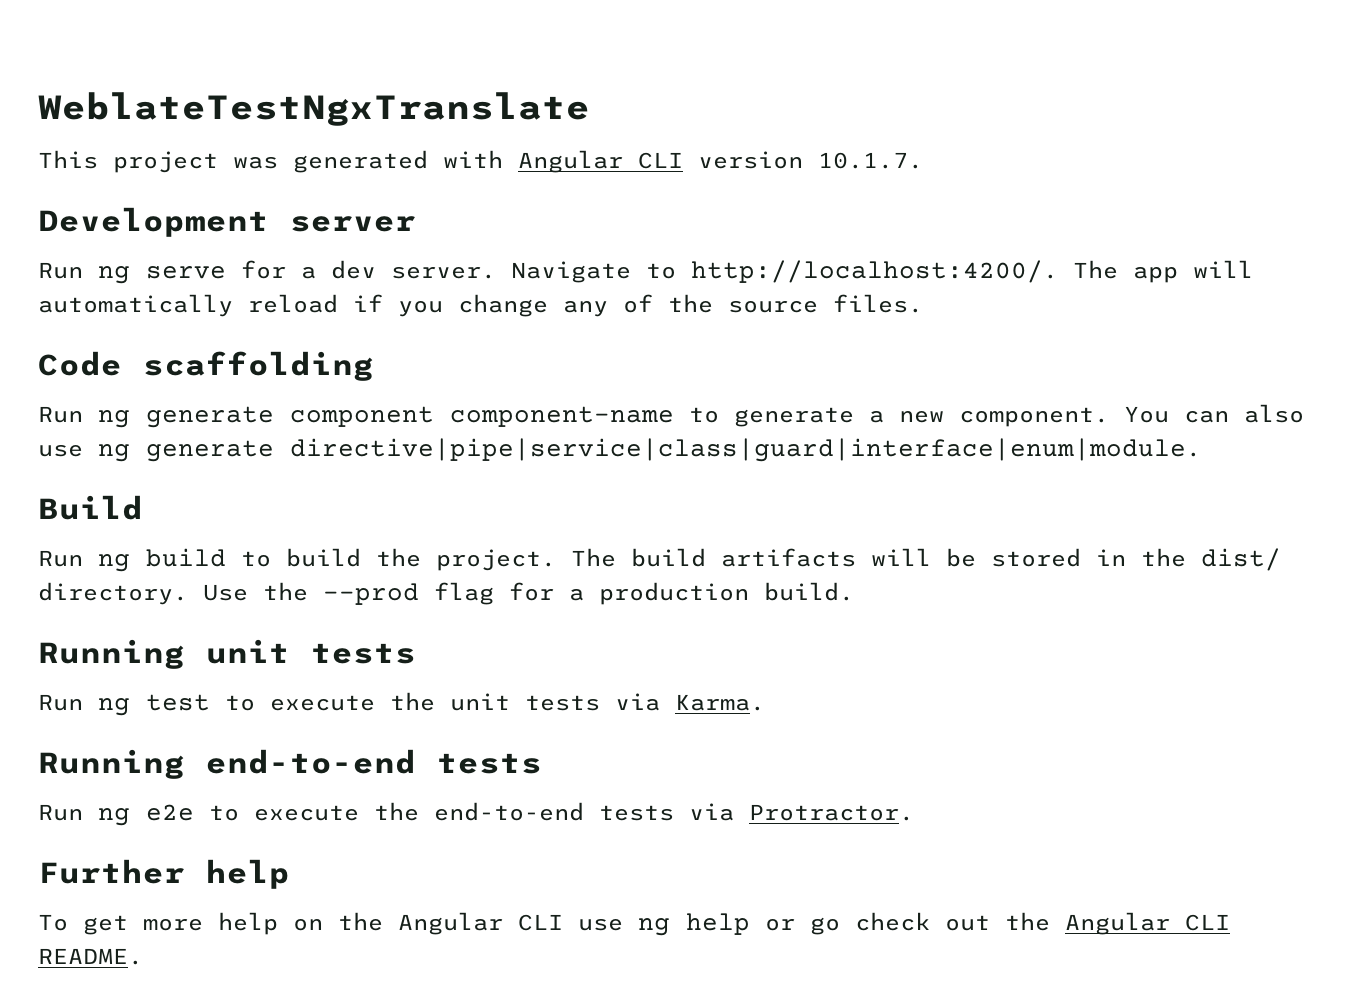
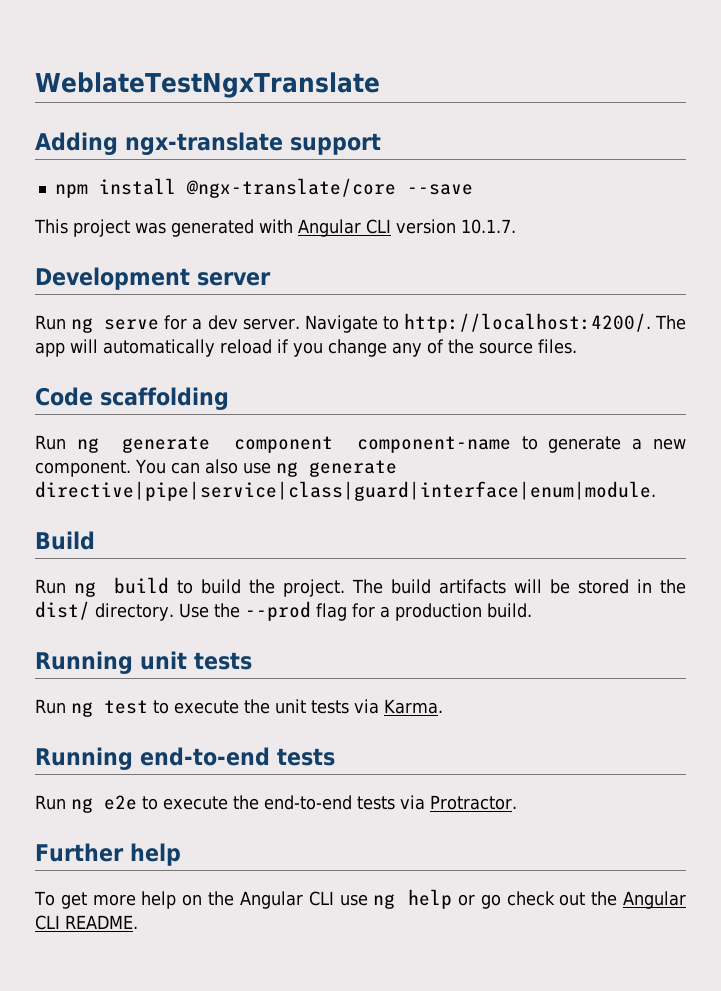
(590, 109) none -> [35,132,381,155] [54,178,473,198] // Adding ngx-translate support // npm install @ngx-translate/core --save

